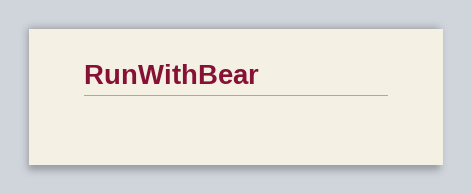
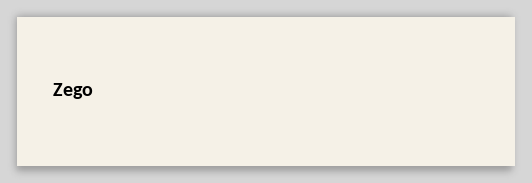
[84,64,259,84] RunWithBear -> [53,83,93,99] Zego

